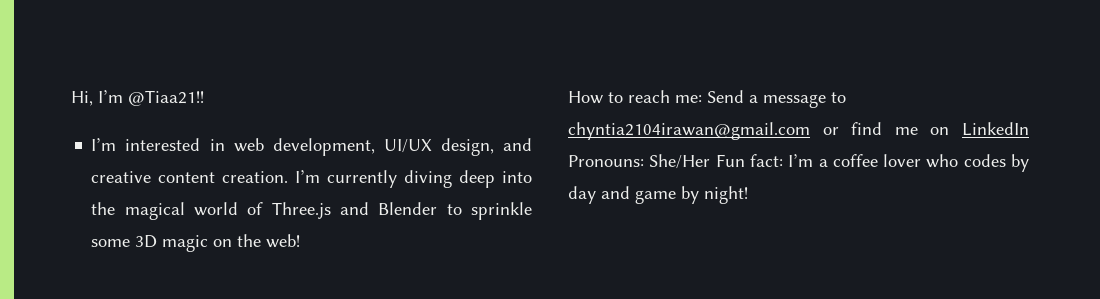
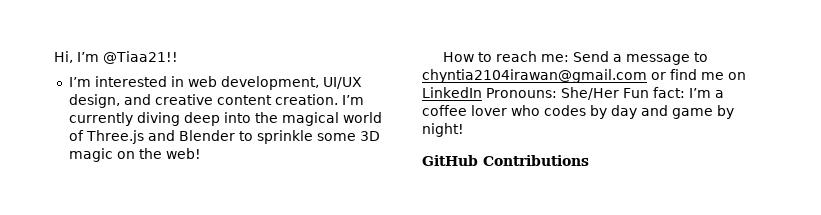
(748, 195) none -> [422,155,589,166] // GitHub Contributions

